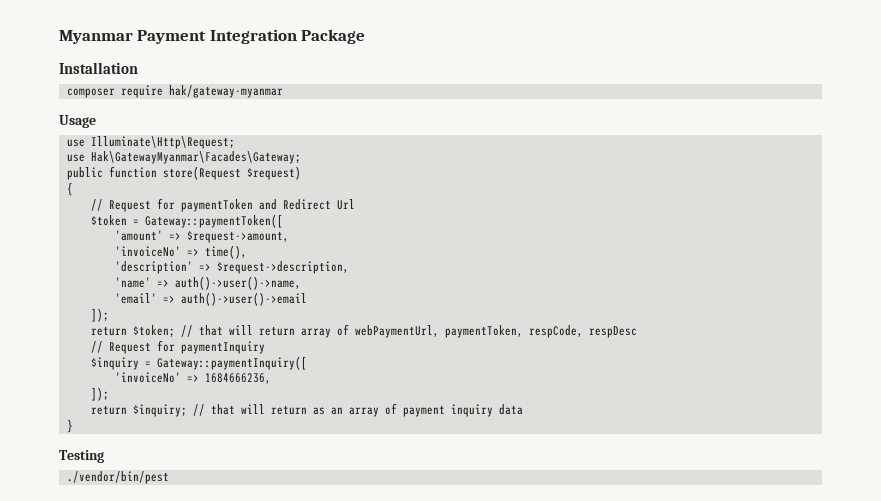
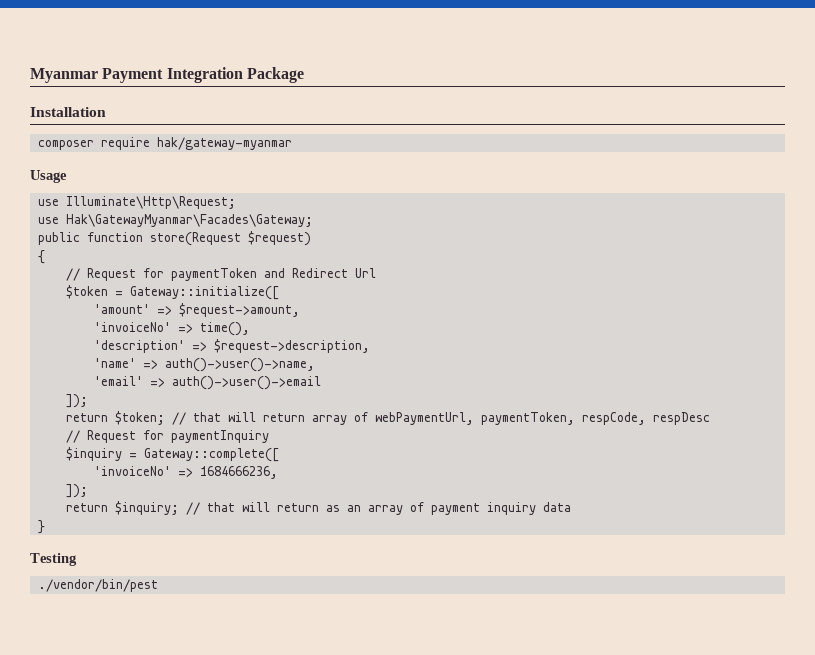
[144,214,283,228] Gateway::paymentToken([ -> [130,286,280,300] Gateway::initialize([
[156,356,307,370] Gateway::paymentInquiry([ -> [144,448,280,462] Gateway::complete([

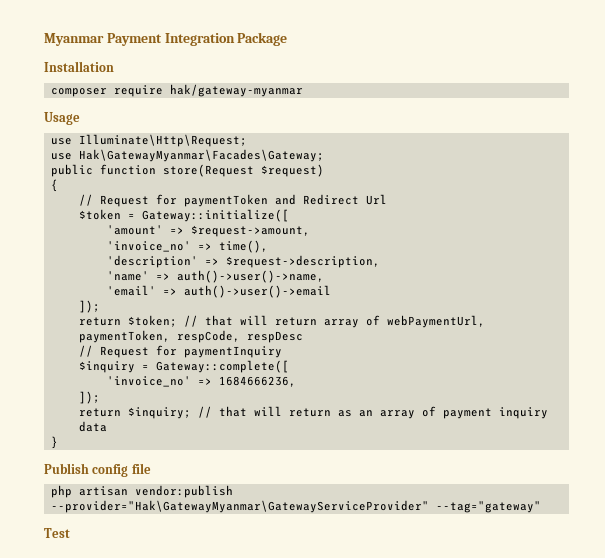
[94,322,172,332] 'invoiceNo' -> [107,241,192,252] 'invoice_no'
[94,466,172,476] 'invoiceNo' -> [107,376,192,387] 'invoice_no'
[30,553,77,566] [38,579,159,592] Testing // ./vendor/bin/pest -> [44,463,151,477] [51,485,234,498] [51,500,542,513] [44,528,70,538] Publish config file // php artisan vendor:publish --provider="Hak\GatewayMyanmar\GatewayServiceProvider" --tag="gateway" // Test

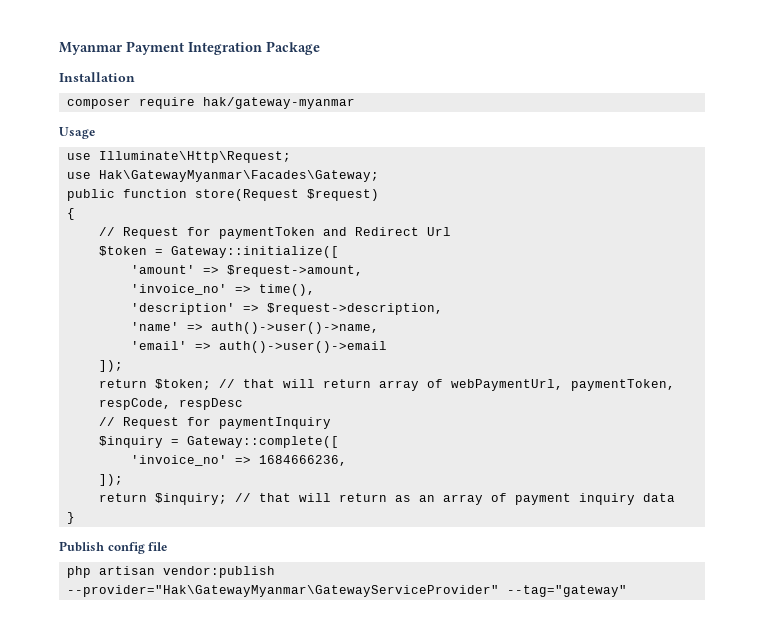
[44,528,70,538] // Test -> (627, 591) none

